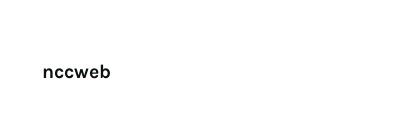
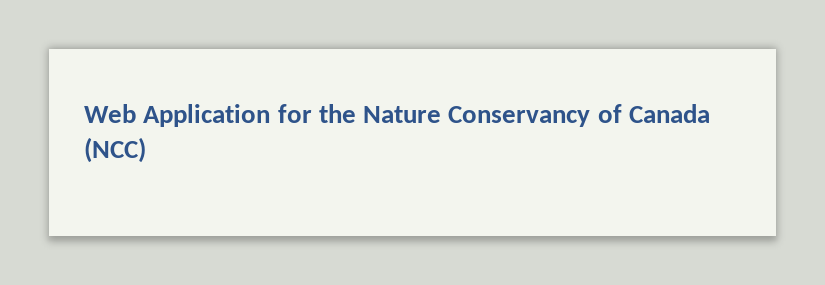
[42,64,111,79] nccweb -> [84,104,711,127] [84,137,146,163] Web Application for the Nature Conservancy of Canada (NCC)

